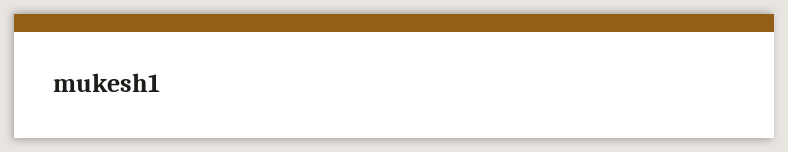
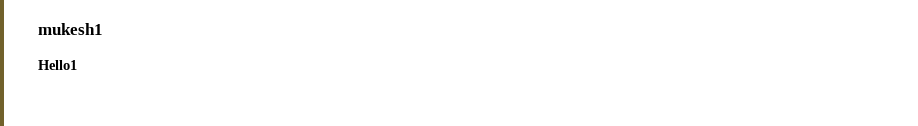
(160, 82) none -> [38,60,77,70] // Hello1

